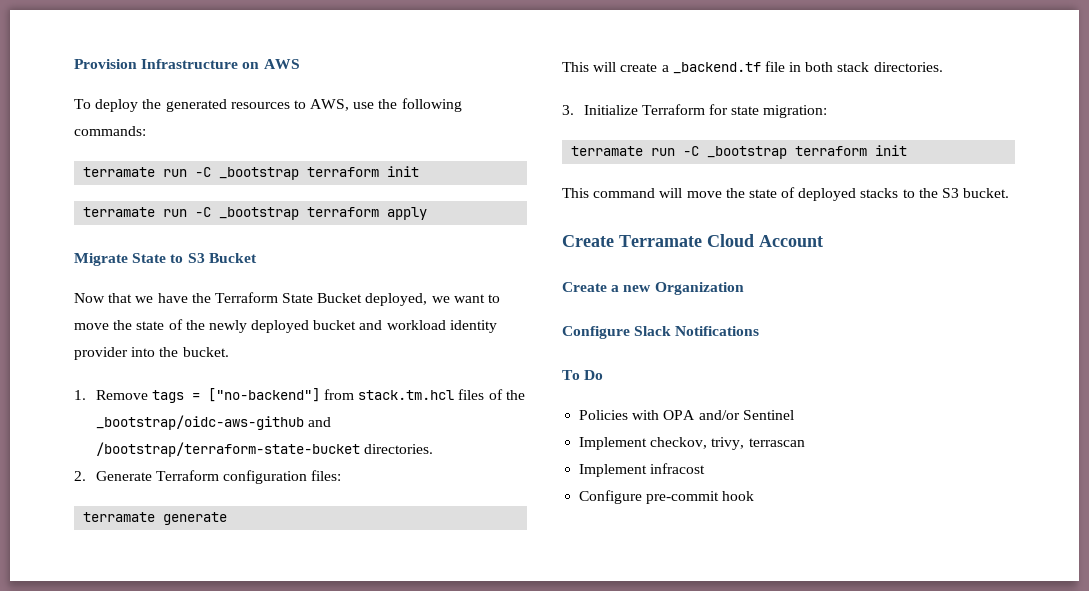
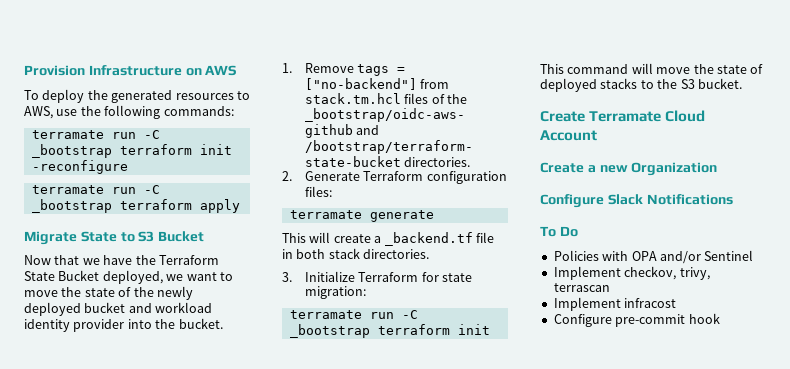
(420, 171) none -> [31,160,128,174] -reconfigure

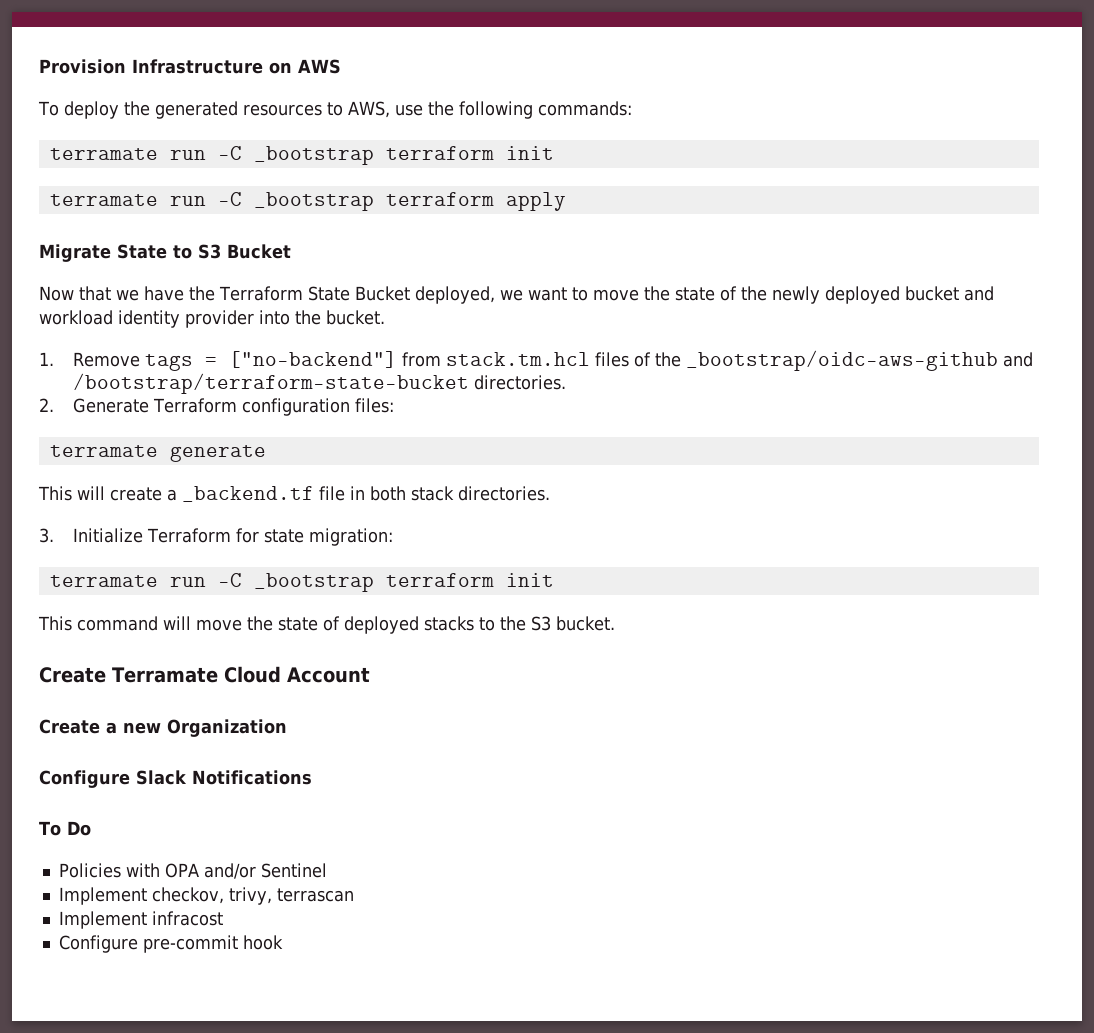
[31,160,128,174] -reconfigure -> (554, 153) none

